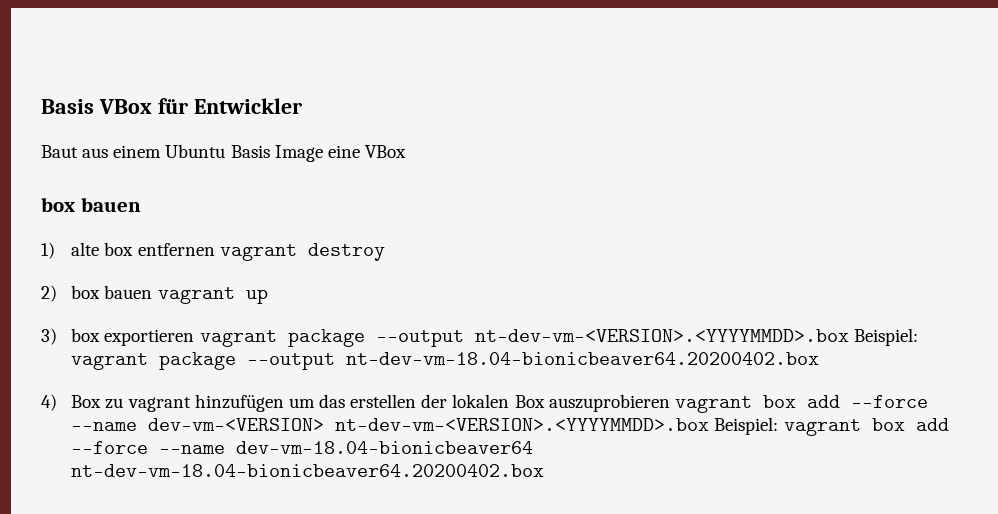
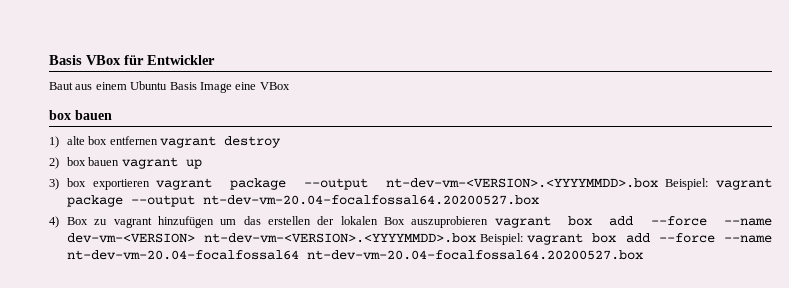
[346,352,820,365] nt-dev-vm-18.04-bionicbeaver64.20200402.box -> [203,195,540,205] nt-dev-vm-20.04-focalfossal64.20200527.box
[236,441,534,454] [71,464,545,477] dev-vm-18.04-bionicbeaver64 nt-dev-vm-18.04-bionicbeaver64.20200402.box -> [67,250,644,260] nt-dev-vm-20.04-focalfossal64 nt-dev-vm-20.04-focalfossal64.20200527.box

